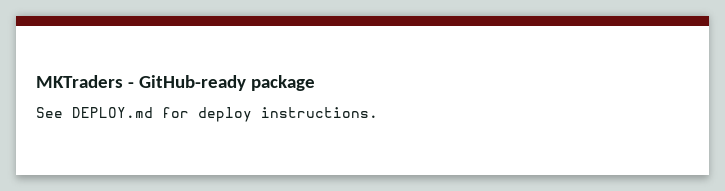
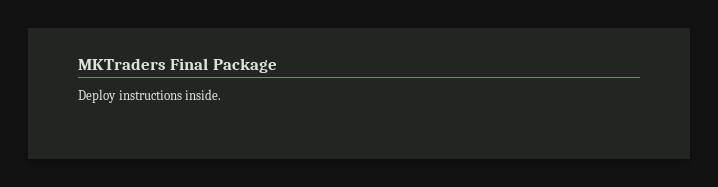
[128,75,316,91] [36,107,378,122] - GitHub-ready package // See DEPLOY.md for deploy instructions. -> [170,58,277,73] [78,89,222,103] Final Package // Deploy instructions inside.

